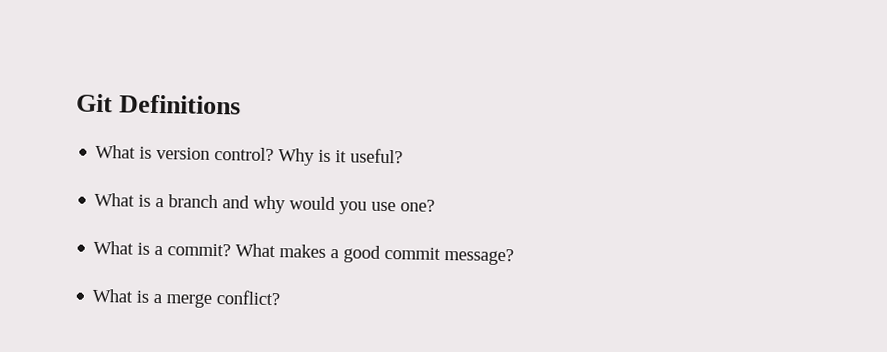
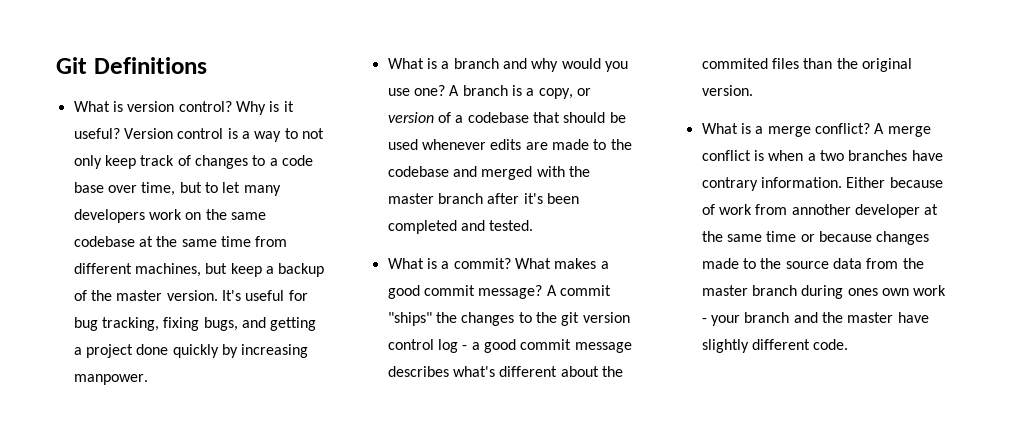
(404, 156) none -> [123,128,324,142] [73,155,313,169] [73,182,281,196] [73,209,266,223] [73,236,288,247] [73,263,325,277] [73,290,308,301] [73,317,317,331] [73,344,309,358] [73,374,148,385] Version control is a way to not only keep track of changes to a code base over time, but to let many developers work on the same codebase at the same time from different machines, but keep a backup of the master version. It's useful for bug tracking, fixing bugs, and getting a project done quickly by increasing manpower.
(436, 205) none -> [449,85,591,99] [387,112,626,123] [387,139,632,150] [387,166,590,180] [387,193,579,204] [387,220,534,234] A branch is a copy, or version of a codebase that should be used whenever edits are made to the codebase and merged with the master branch after it's been completed and tested.
(515, 257) none -> [546,285,611,296] [387,312,630,326] [387,339,632,353] [387,366,623,377] [701,58,912,72] [701,85,753,96] A commit "ships" the changes to the git version control log - a good commit message describes what's different about the commited files than the original version.
(281, 298) none -> [874,123,931,137] [701,150,943,161] [701,177,943,191] [701,204,939,218] [701,231,930,245] [701,258,924,269] [701,285,947,299] [701,312,929,326] [701,339,849,353] A merge conflict is when a two branches have contrary information. Either because of work from annother developer at the same time or because changes made to the source data from the master branch during ones own work - your branch and the master have slightly different code.

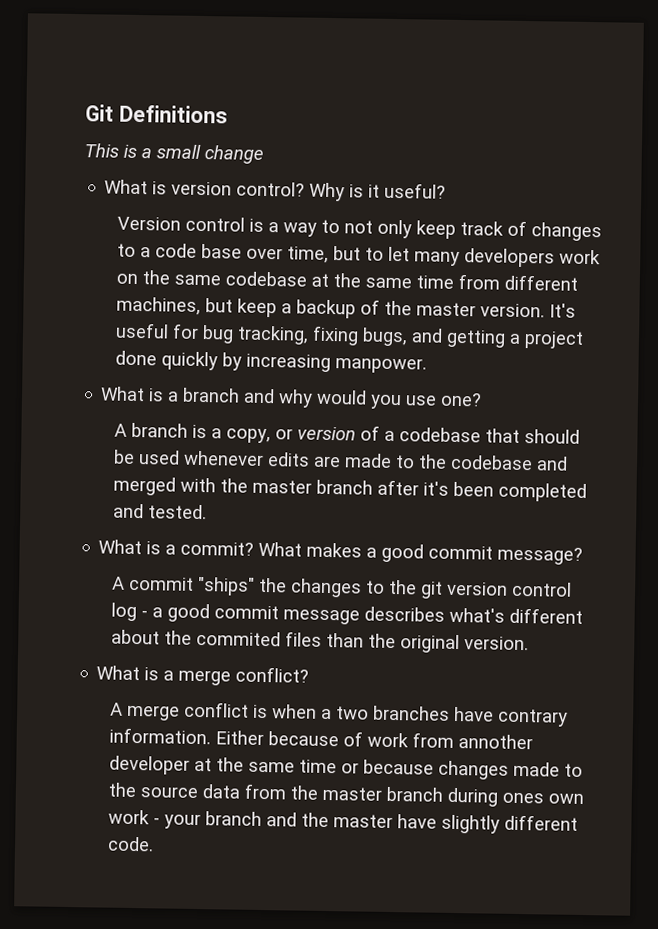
(207, 65) none -> [84,143,264,164] // This is a small change
(120, 133) none -> (447, 190) //
(445, 90) none -> (483, 399) //
(543, 292) none -> (584, 555) //
(870, 128) none -> (310, 674) //

